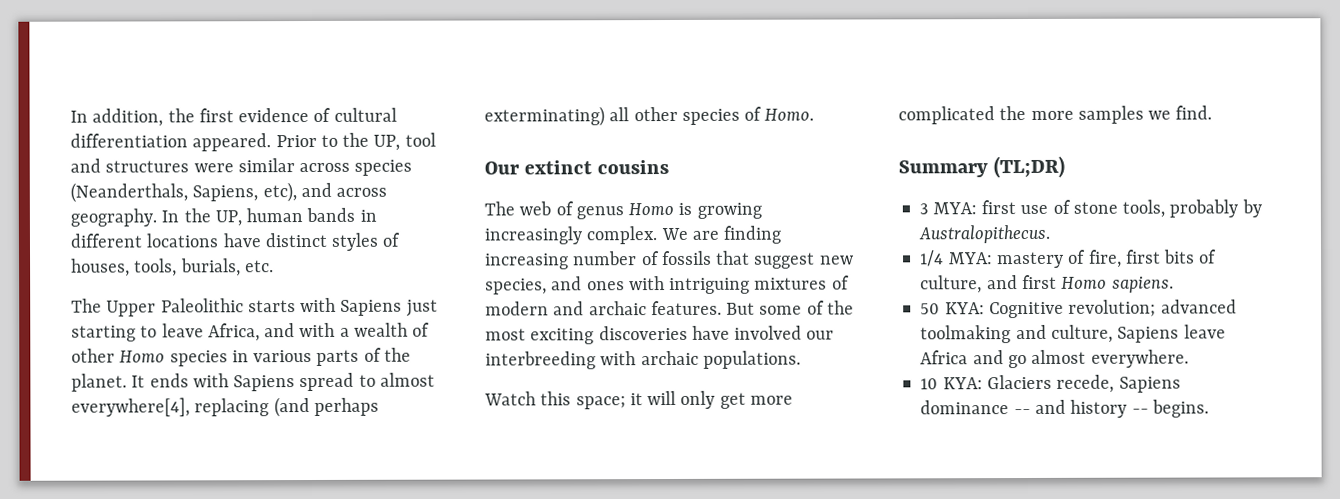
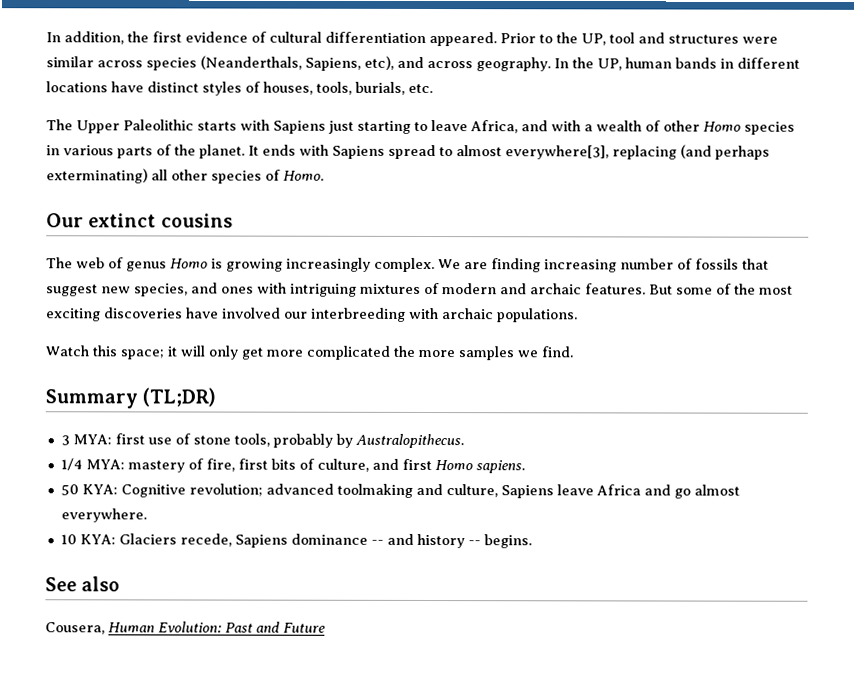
[71,397,190,417] everywhere[4], -> [505,145,609,160] everywhere[3],
(1209, 408) none -> [45,576,121,592] [45,621,326,635] // See also // Cousera, Human Evolution: Past and Future

